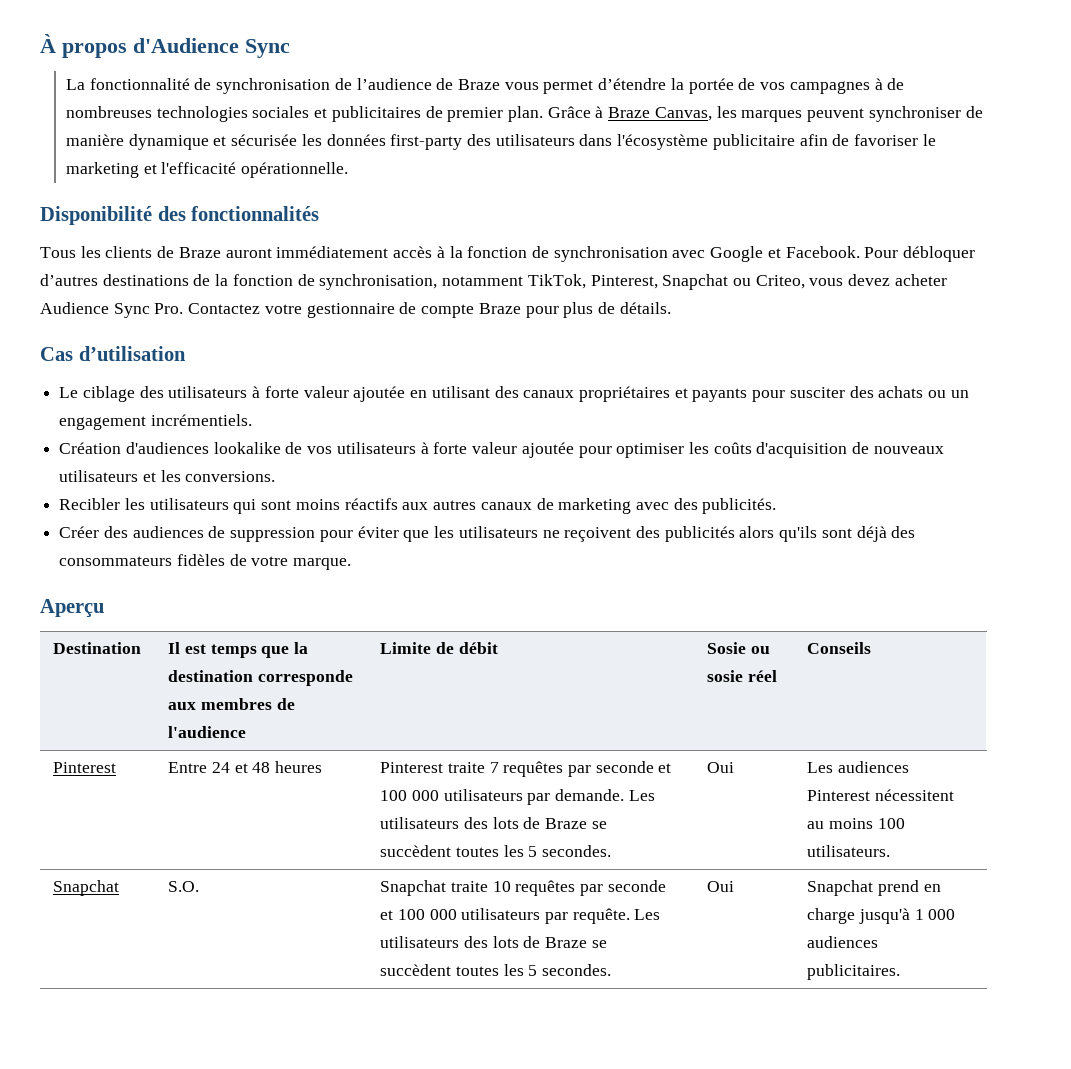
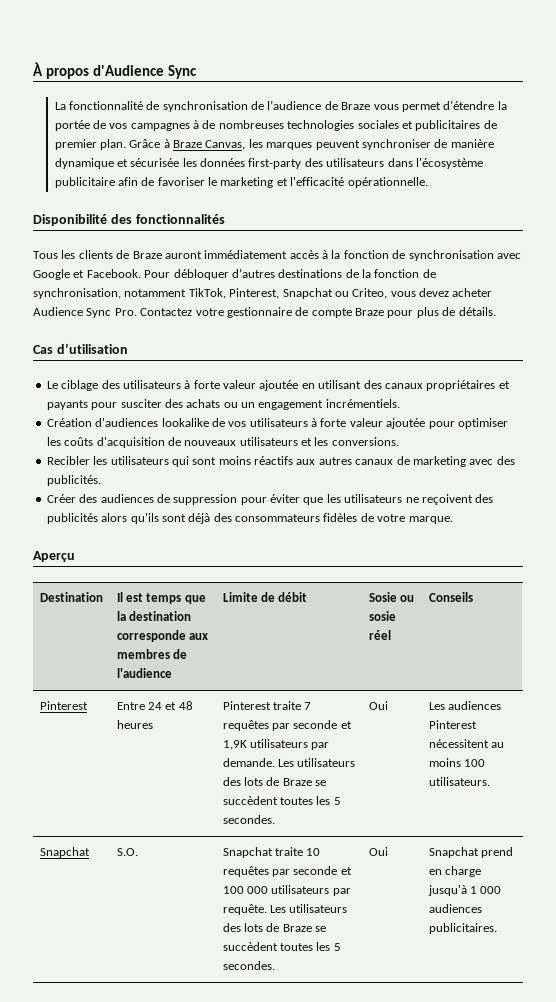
[380,790,439,801] 100 000 -> [222,740,247,750] 1,9K

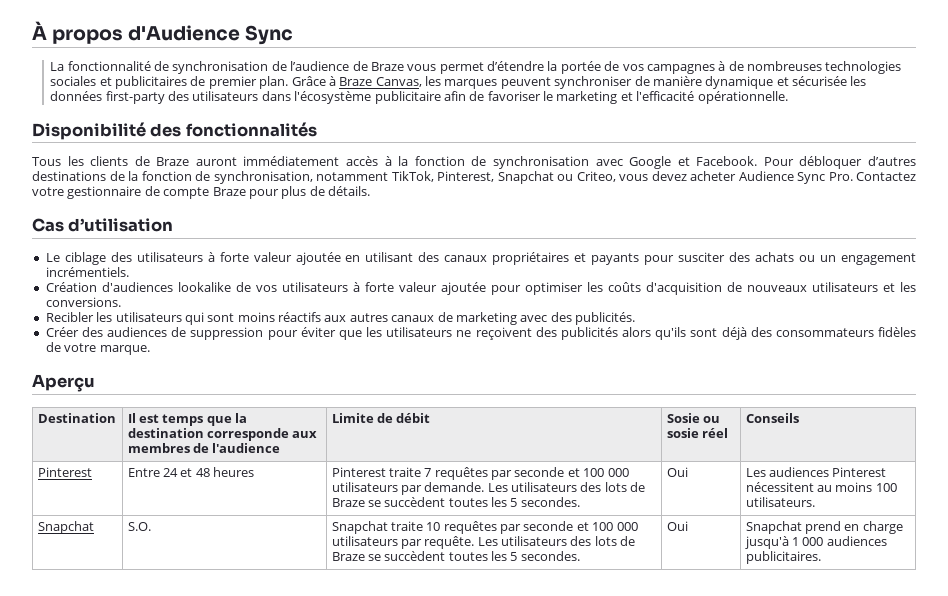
[222,740,247,750] 1,9K -> [583,468,629,477] 100 000

